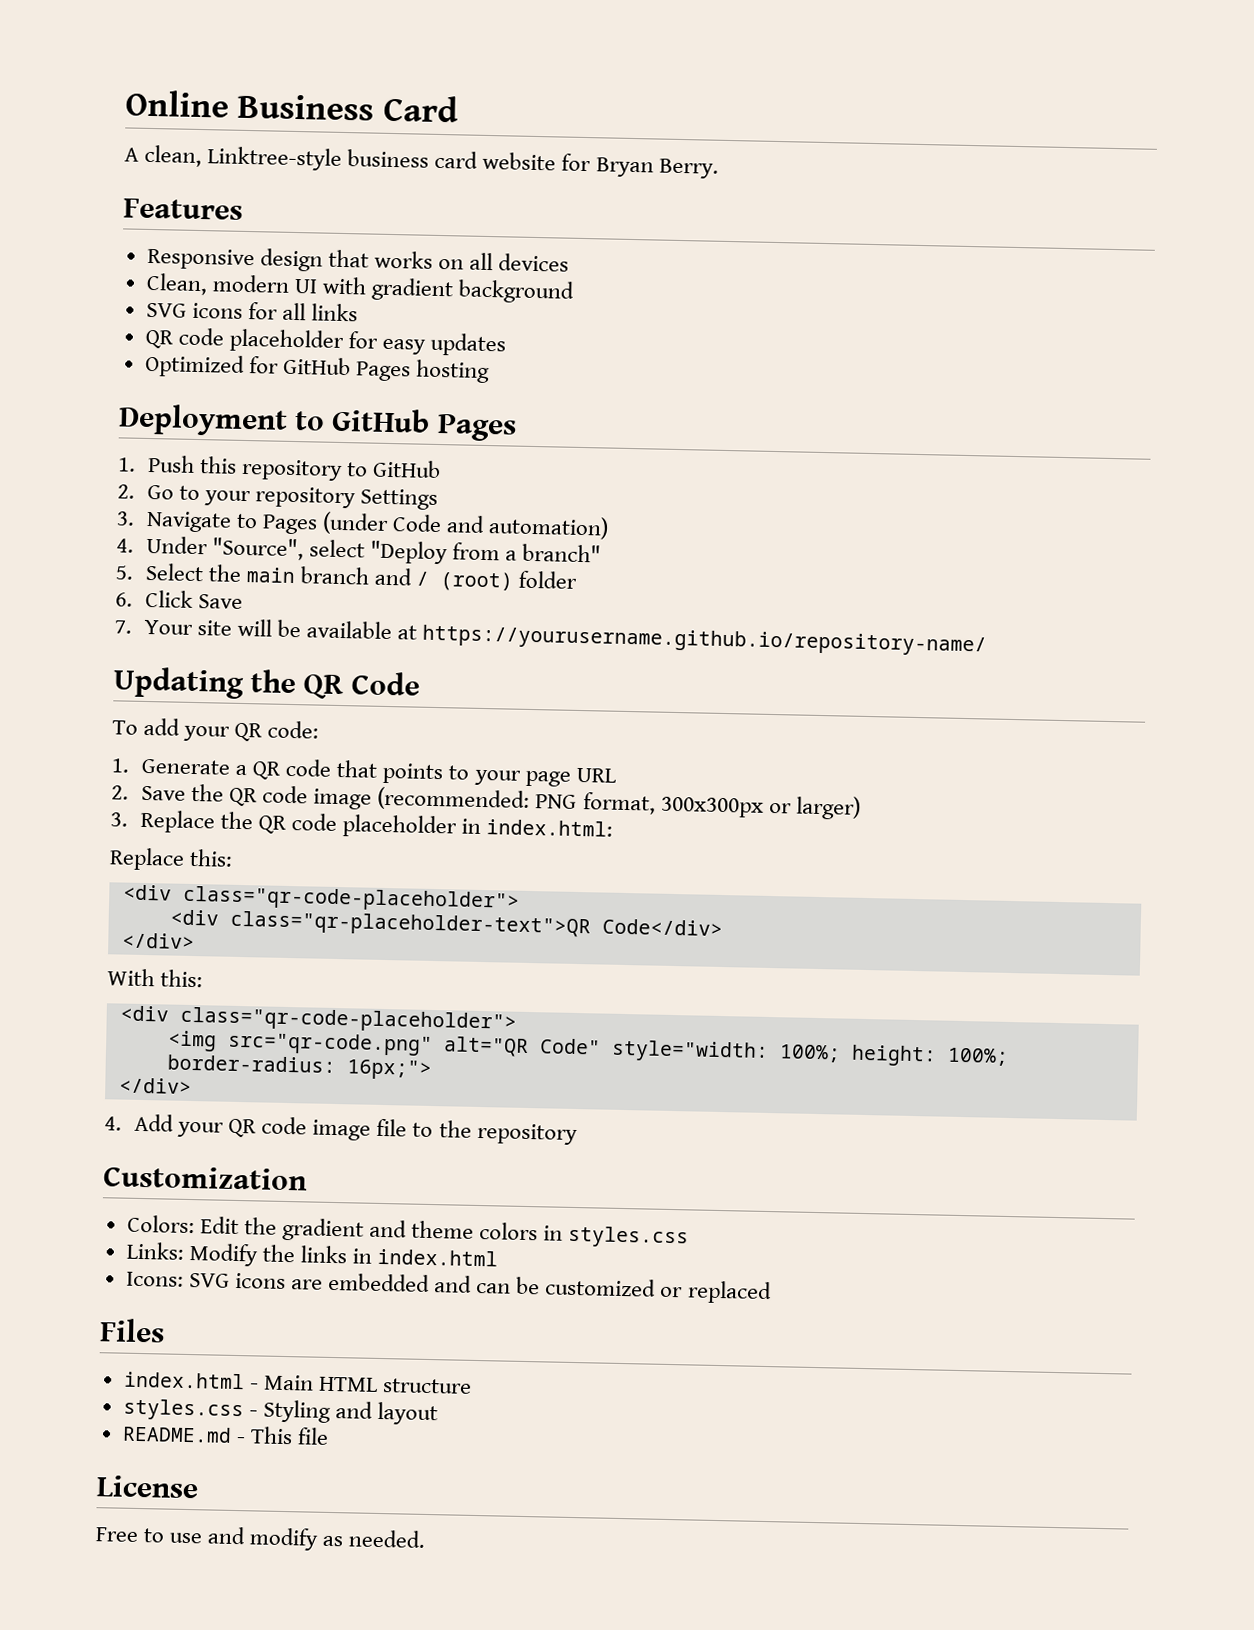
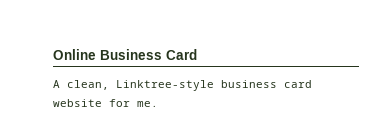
[595,157,719,179] [123,198,243,220] [146,247,570,272] [145,272,576,304] [145,302,359,322] [144,327,507,357] [144,353,491,384] [118,403,517,442] [118,454,442,482] [117,484,439,511] [116,510,610,540] [116,535,602,565] [115,562,579,592] [115,589,244,609] [114,618,988,657] [113,666,420,700] [112,717,320,742] [111,758,616,787] [111,783,861,820] [110,809,614,839] [109,847,234,871] [122,884,520,913] [169,909,723,939] [121,932,195,950] [107,968,204,988] [119,1005,517,1034] [167,1030,1009,1067] [166,1054,432,1080] [118,1077,192,1095] [104,1113,578,1146] [103,1165,308,1191] [126,1214,690,1249] [125,1241,499,1267] [125,1271,772,1305] [99,1318,165,1343] [123,1371,473,1394] [122,1398,439,1426] [121,1425,329,1445] [96,1475,199,1499] [95,1526,427,1551] Bryan Berry. // Features // Responsive design that works on all devices // Clean, modern UI with gradient background // SVG icons for all links // QR code placeholder for easy updates // Optimized for GitHub Pages hosting // Deployment to GitHub Pages // 1. Push this repository to GitHub // 2. Go to your repository Settings // 3. Navigate to Pages (under Code and automation) // 4. Under "Source", select "Deploy from a branch" // 5. Select the main branch and / (root) folder // 6. Click Save // 7. Your site will be available at https://yourusername.github.io/repository-name/ // Updating the QR Code // To add your QR code: // 1. Generate a QR code that points to your page URL // 2. Save the QR code image (recommended: PNG format, 300x300px or larger) // 3. Replace the QR code placeholder in index.html: // Replace this: // <div class="qr-code-placeholder"> // <div class="qr-placeholder-text">QR Code</div> // </div> // With this: // <div class="qr-code-placeholder"> // <img src="qr-code.png" alt="QR Code" style="width: 100%; height: 100%; border-radius: 16px;"> // </div> // 4. Add your QR code image file to the repository // Customization // Colors: Edit the gradient and theme colors in styles.css // Links: Modify the links in index.html // Icons: SVG icons are embedded and can be customized or replaced // Files // index.html - Main HTML structure // styles.css - Styling and layout // README.md - This file // License // Free to use and modify as needed. -> [137,101,158,107] me.

